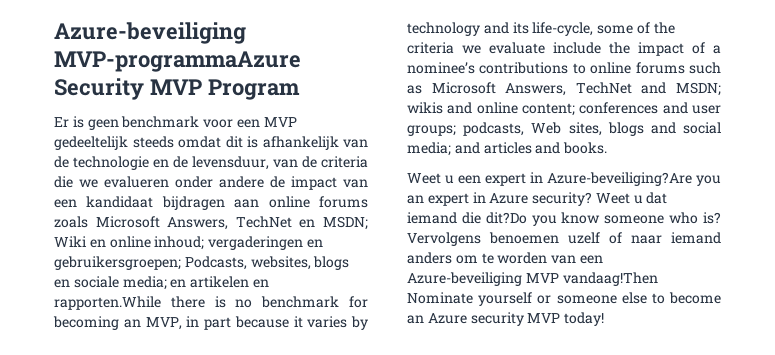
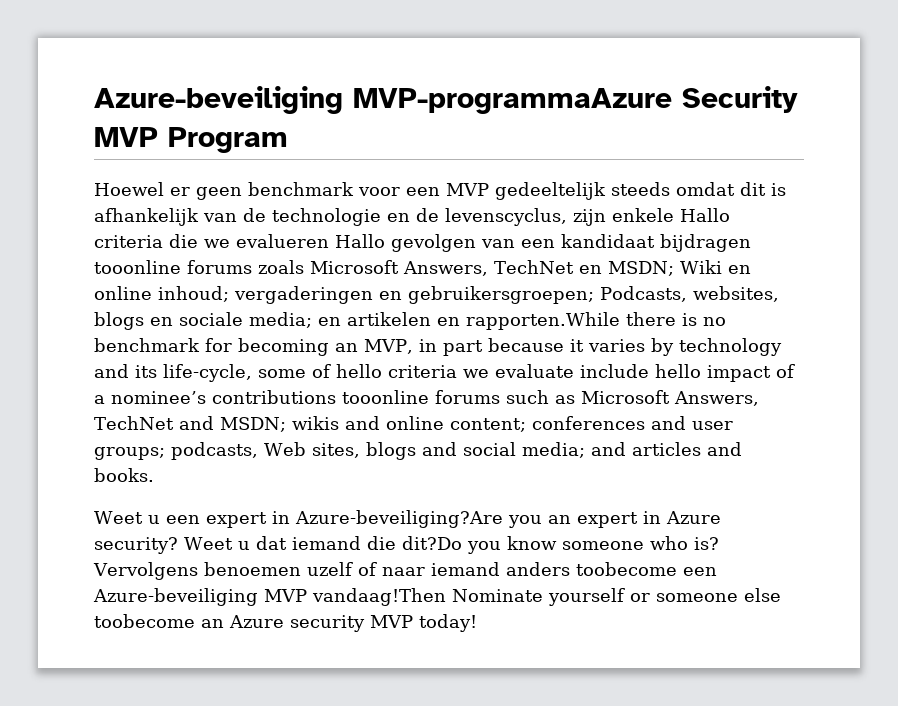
[54,116,84,128] Er is -> [94,182,190,196] Hoewel er
[192,156,368,170] [54,176,337,190] levensduur, van de criteria die we evalueren onder andere de impact -> [445,208,730,226] [94,234,476,252] levenscyclus, zijn enkele Hallo criteria die we evalueren Hallo gevolgen
[234,196,310,208] aan online -> [94,260,181,274] tooonline
[653,22,675,34] the -> [336,364,382,378] hello
[609,42,630,54] the -> [655,364,701,378] hello
[572,62,632,74] to online -> [342,390,429,404] tooonline
[455,252,577,264] om te worden van -> [575,562,677,576] toobecome
[651,292,721,304] to become -> [94,614,195,628] toobecome

